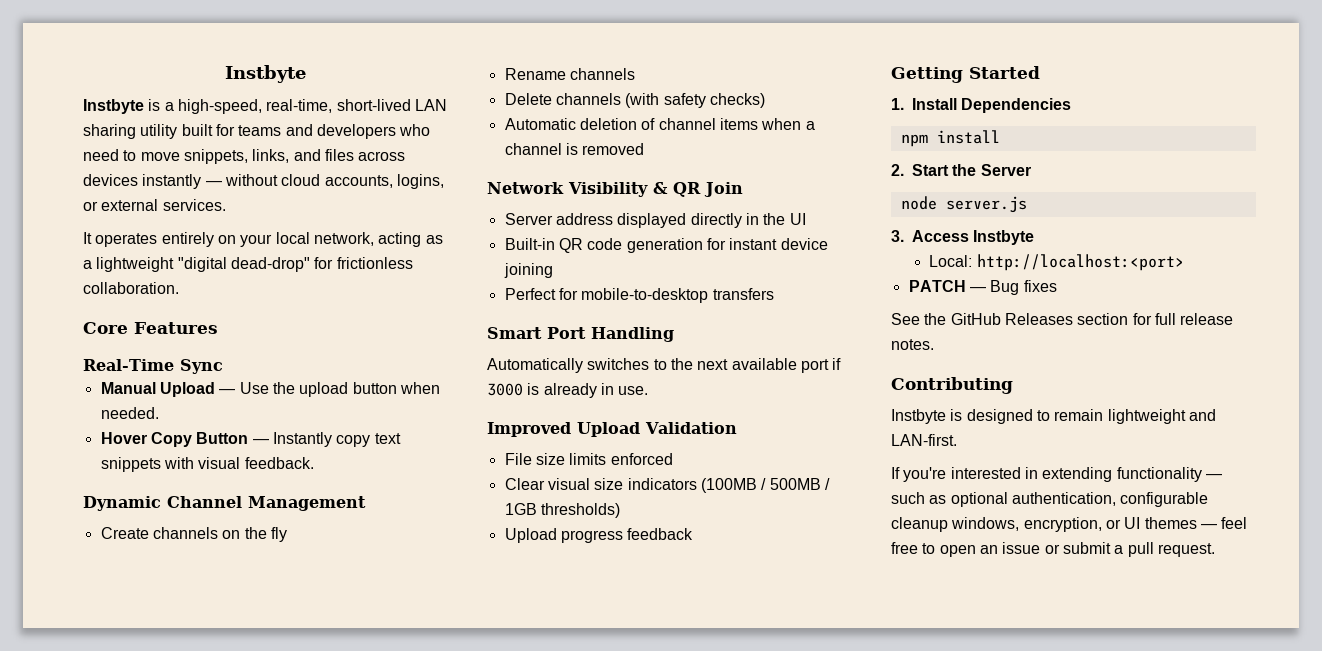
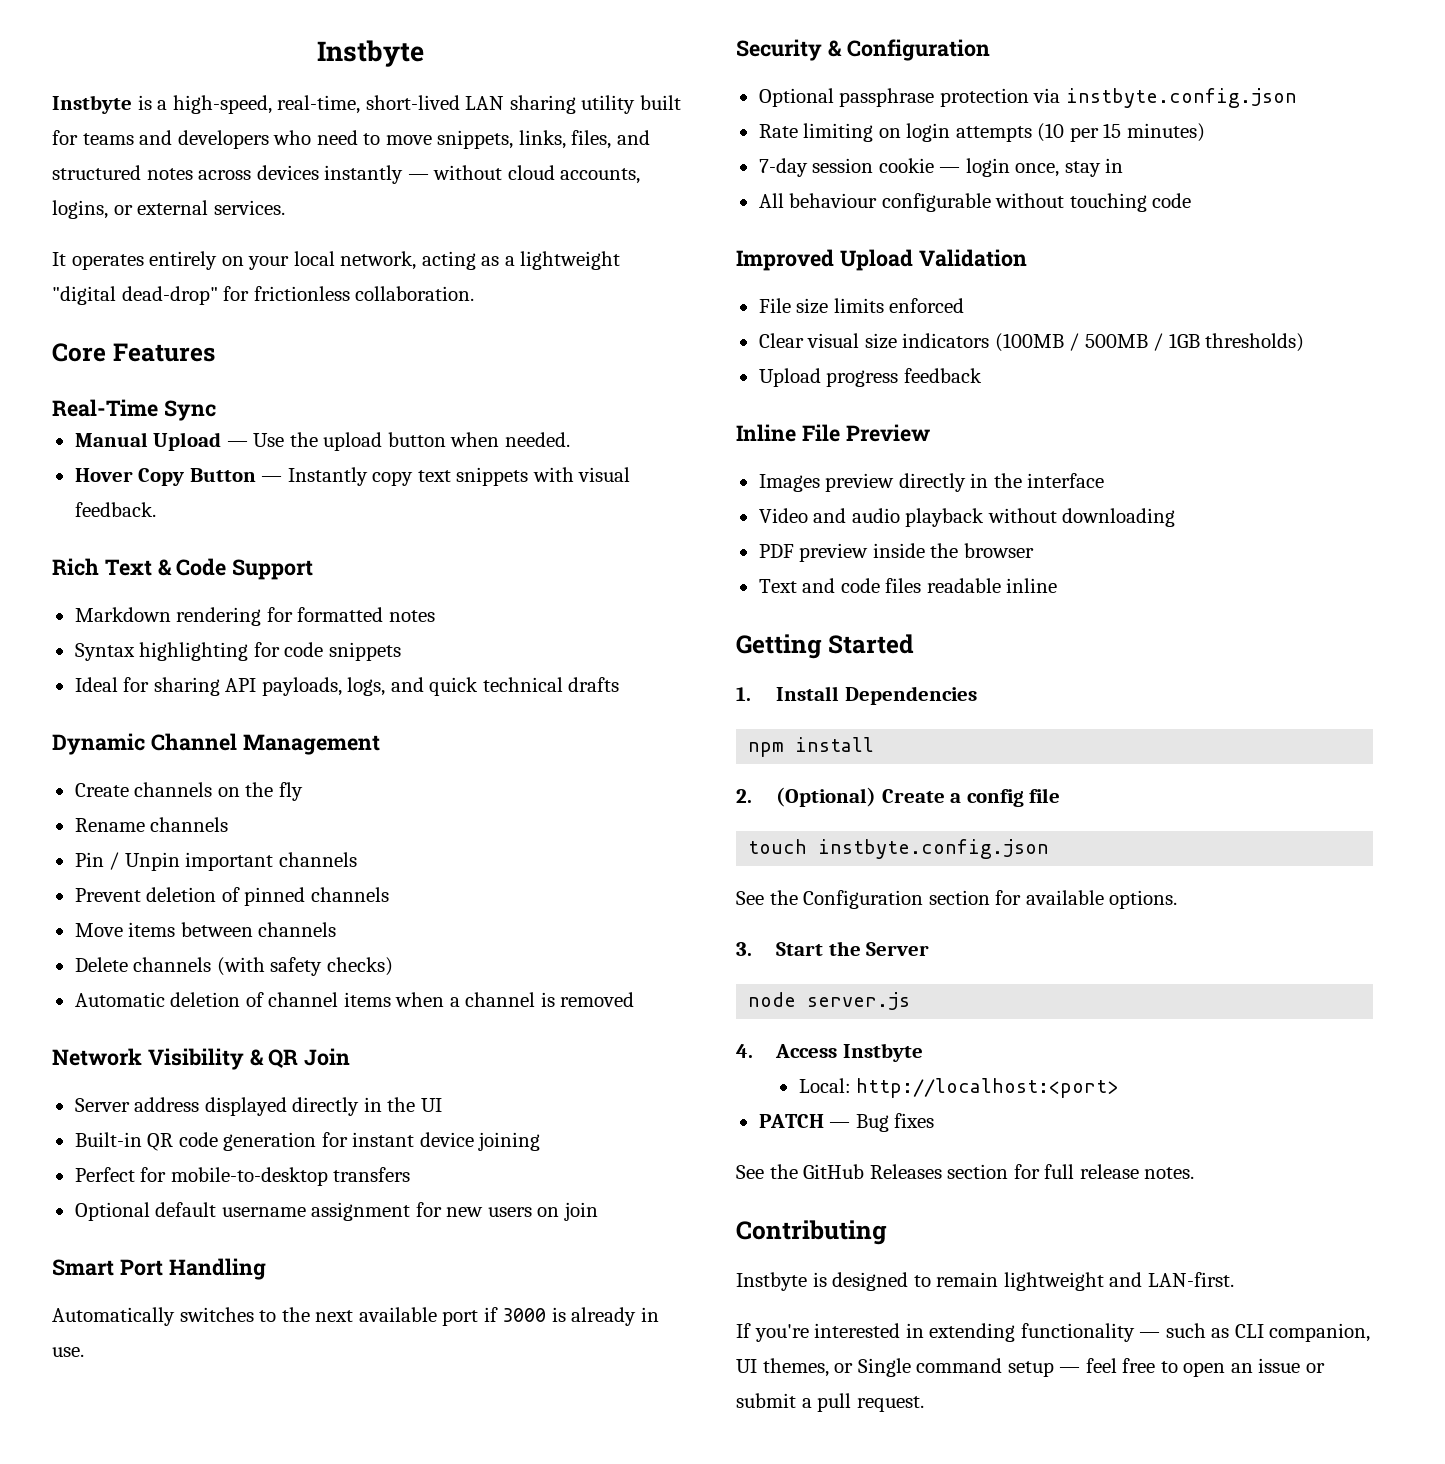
[293,149,354,161] and files -> [571,130,650,149] [52,165,193,180] files, and structured notes
(314, 463) none -> [52,558,314,580] [74,607,435,626] [74,642,401,661] [74,677,620,696] // Rich Text & Code Support // Markdown rendering for formatted notes // Syntax highlighting for code snippets // Ideal for sharing API payloads, logs, and quick technical drafts
(635, 74) none -> [74,852,357,871] [74,887,389,906] [74,922,337,937] // Pin / Unpin important channels // Prevent deletion of pinned channels // Move items between channels
(774, 294) none -> [74,1202,598,1221] // Optional default username assignment for new users on join
(649, 390) none -> [736,39,990,61] [758,88,1297,108] [758,123,1205,142] [758,158,1124,177] [758,193,1192,212] // Security & Configuration // Optional passphrase protection via instbyte.config.json // Rate limiting on login attempts (10 per 15 minutes) // 7-day session cookie — login once, stay in // All behaviour configurable without touching code
(694, 534) none -> [736,424,930,442] [758,473,1105,492] [758,508,1176,527] [758,543,1034,562] [758,578,1058,593] // Inline File Preview // Images preview directly in the interface // Video and audio playback without downloading // PDF preview inside the browser // Text and code files readable inline
(904, 170) none -> [776,787,1061,807] [748,839,1050,859] [736,890,1178,909] [736,942,752,956] (Optional) Create a config file // touch instbyte.config.json // See the Configuration section for available options. // 3.
[891,230,904,242] 3. -> [736,1044,753,1058] 4.
[950,492,1209,507] [891,517,1197,532] optional authentication, configurable cleanup windows, encryption, or UI themes -> [1234,1323,1371,1342] [736,1358,1054,1377] CLI companion, UI themes, or Single command setup

